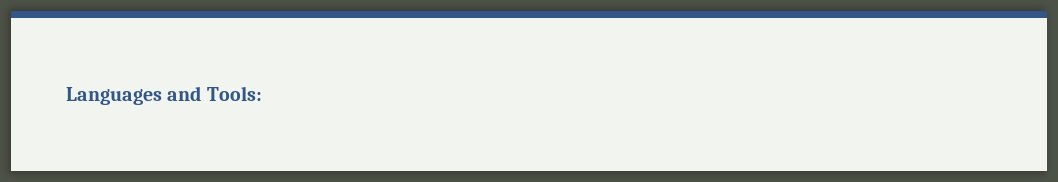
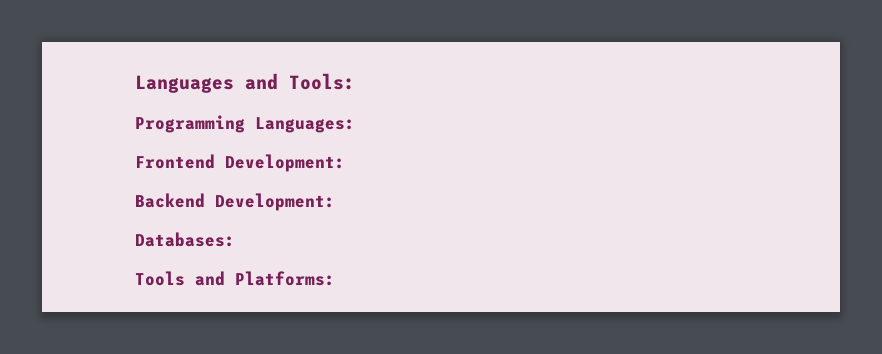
(262, 93) none -> [135,115,355,133] [135,154,345,172] [135,193,335,211] [135,232,235,247] [135,271,335,286] // Programming Languages: // Frontend Development: // Backend Development: // Databases: // Tools and Platforms:

